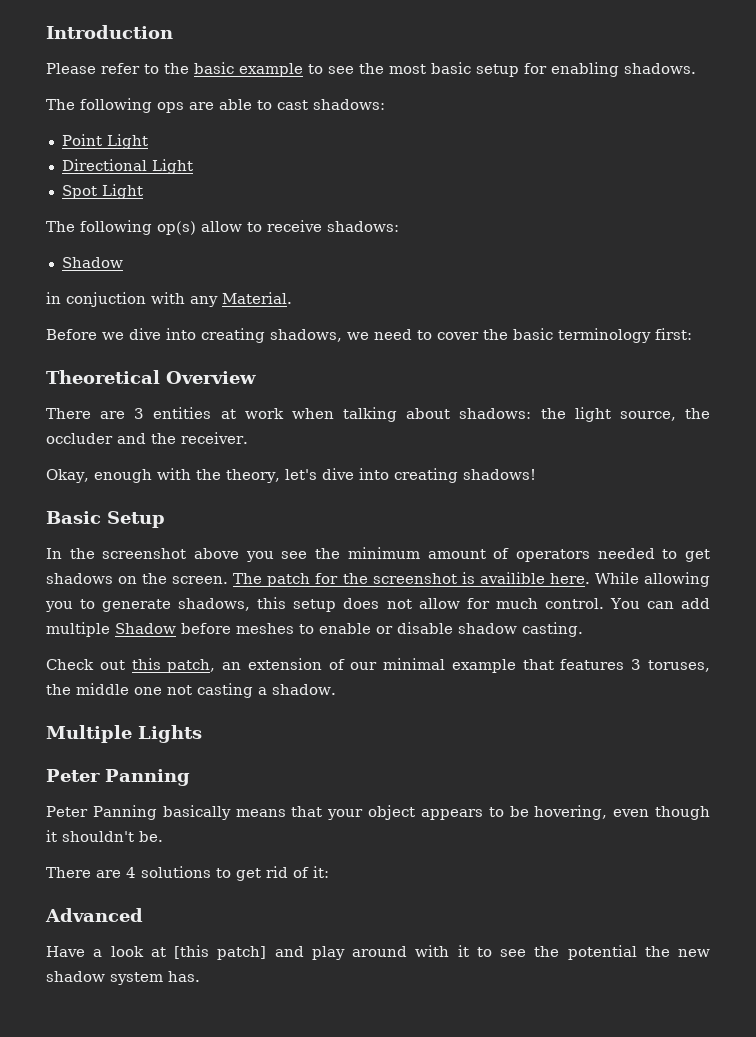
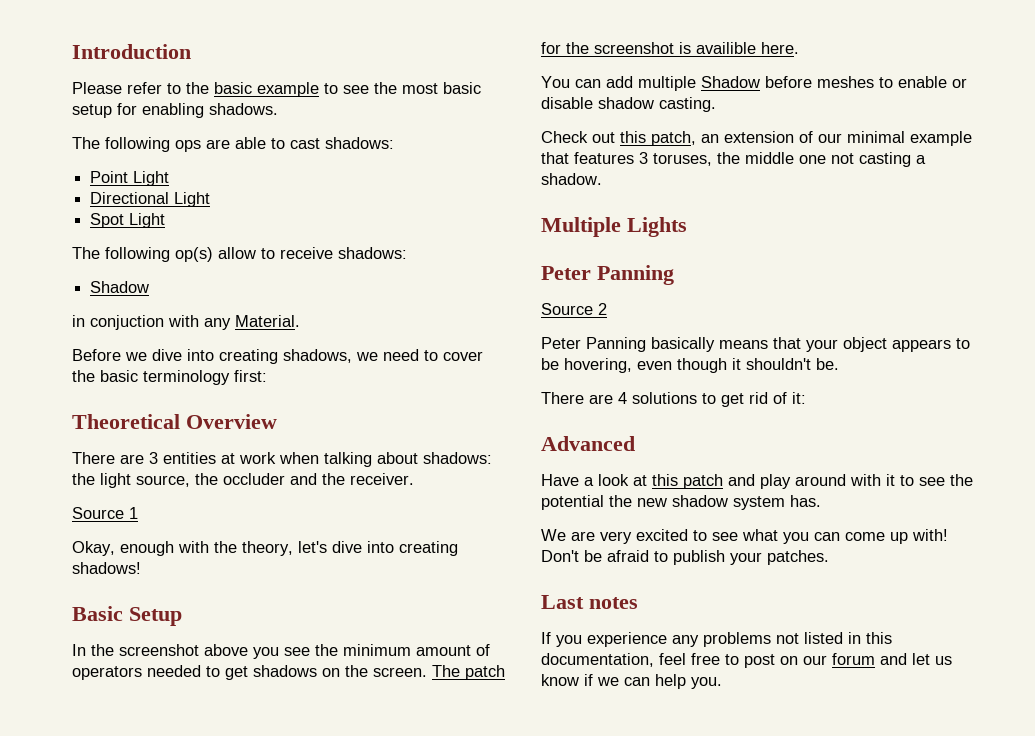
(248, 438) none -> [72,507,138,519] // Source 1
[594,572,711,587] [45,597,604,612] While allowing you to generate shadows, this setup does not allow for much control. -> (799, 48) //
(190, 777) none -> [541,303,607,315] // Source 2
[174,945,267,960] [this patch] -> [652,474,723,489] this patch
(200, 976) none -> [541,529,948,544] [541,550,829,565] [541,595,638,609] [541,632,892,647] [541,653,952,668] [541,674,722,689] // We are very excited to see what you can come up with! Don't be afraid to publish your patches. // Last notes // If you experience any problems not listed in this documentation, feel free to post on our forum and let us know if we can help you.

